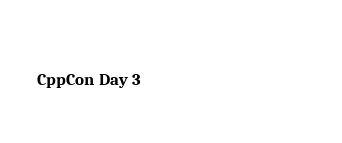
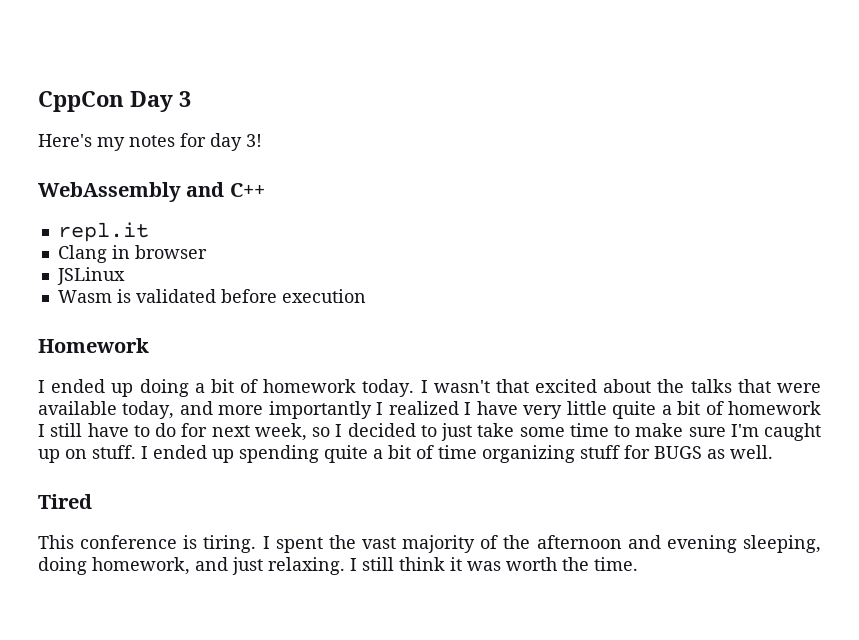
(142, 79) none -> [38,133,262,151] [38,182,265,202] [57,222,149,242] [57,245,207,263] [56,267,125,285] [57,289,366,303] [38,338,149,353] [38,379,821,397] [38,401,821,419] [38,423,821,441] [38,445,773,463] [38,494,92,509] [38,535,821,553] [38,557,638,575] // Here's my notes for day 3! // WebAssembly and C++ // repl.it // Clang in browser // JSLinux // Wasm is validated before execution // Homework // I ended up doing a bit of homework today. I wasn't that excited about the talks that were available today, and more importantly I realized I have very little quite a bit of homework I still have to do for next week, so I decided to just take some time to make sure I'm caught up on stuff. I ended up spending quite a bit of time organizing stuff for BUGS as well. // Tired // This conference is tiring. I spent the vast majority of the afternoon and evening sleeping, doing homework, and just relaxing. I still think it was worth the time.

